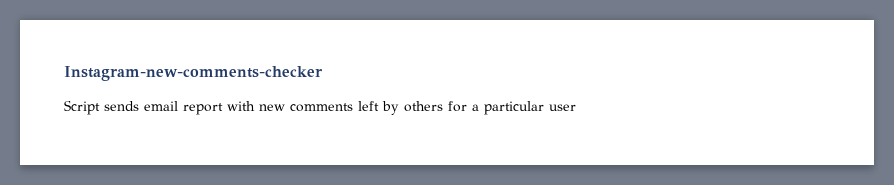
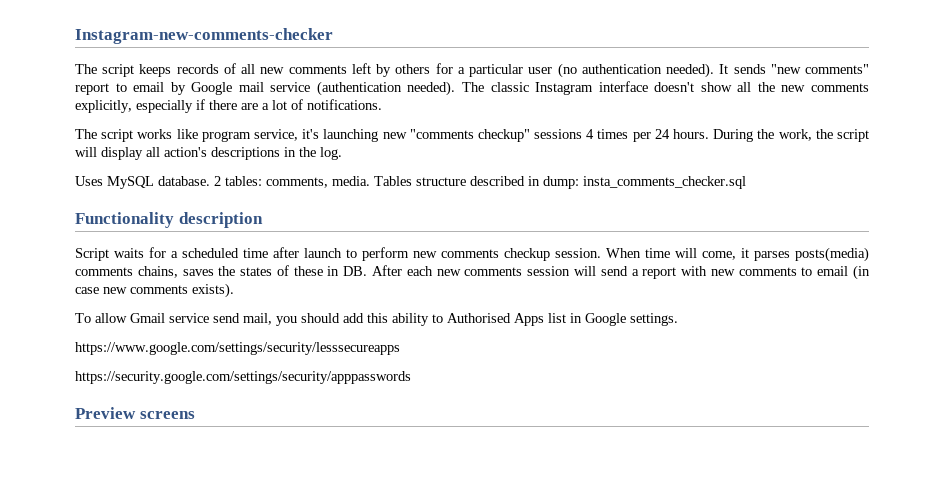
[64,100,255,115] Script sends email report with -> [75,63,256,77] The script keeps records of all
(576, 107) none -> [557,63,869,78] [75,81,869,96] [75,99,382,113] [75,129,869,142] [75,147,342,160] [75,176,746,189] [75,212,263,228] [75,247,869,262] [75,265,870,280] [75,283,234,298] [75,313,678,326] [75,342,400,355] [75,371,411,384] [75,407,195,419] (no authentication needed). It sends "new comments" report to email by Google mail service (authentication needed). The classic Instagram interface doesn't show all the new comments explicitly, especially if there are a lot of notifications. // The script works like program service, it's launching new "comments checkup" sessions 4 times per 24 hours. During the work, the script will display all action's descriptions in the log. // Uses MySQL database. 2 tables: comments, media. Tables structure described in dump: insta_comments_checker.sql // Functionality description // Script waits for a scheduled time after launch to perform new comments checkup session. When time will come, it parses posts(media) comments chains, saves the states of these in DB. After each new comments session will send a report with new comments to email (in case new comments exists). // To allow Gmail service send mail, you should add this ability to Authorised Apps list in Google settings. // https://www.google.com/settings/security/lesssecureapps // https://security.google.com/settings/security/apppasswords // Preview screens

